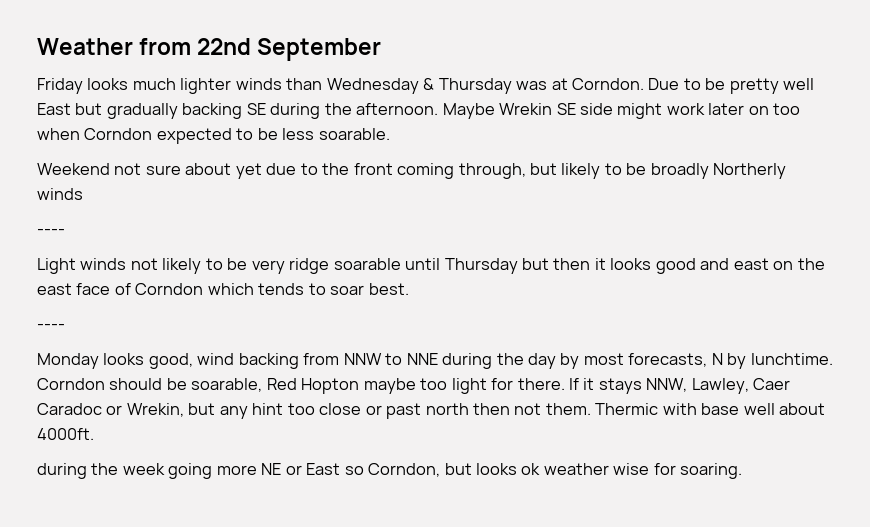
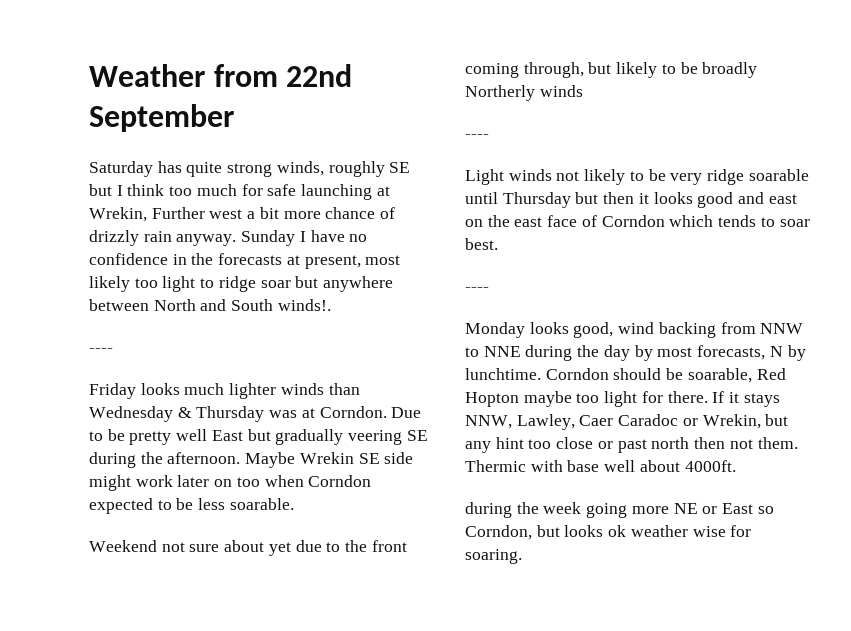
(382, 49) none -> [89,161,411,177] [89,184,390,200] [89,207,396,222] [89,230,368,246] [89,253,401,269] [89,276,394,292] [89,299,331,311] [89,348,113,353] // Saturday has quite strong winds, roughly SE but I think too much for safe launching at Wrekin, Further west a bit more chance of drizzly rain anyway. Sunday I have no confidence in the forecasts at present, most likely too light to ridge soar but anywhere between North and South winds!. // ----
[182,103,243,119] backing -> [348,430,403,445] veering

